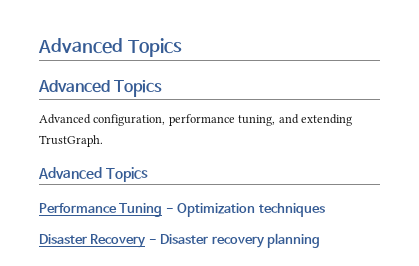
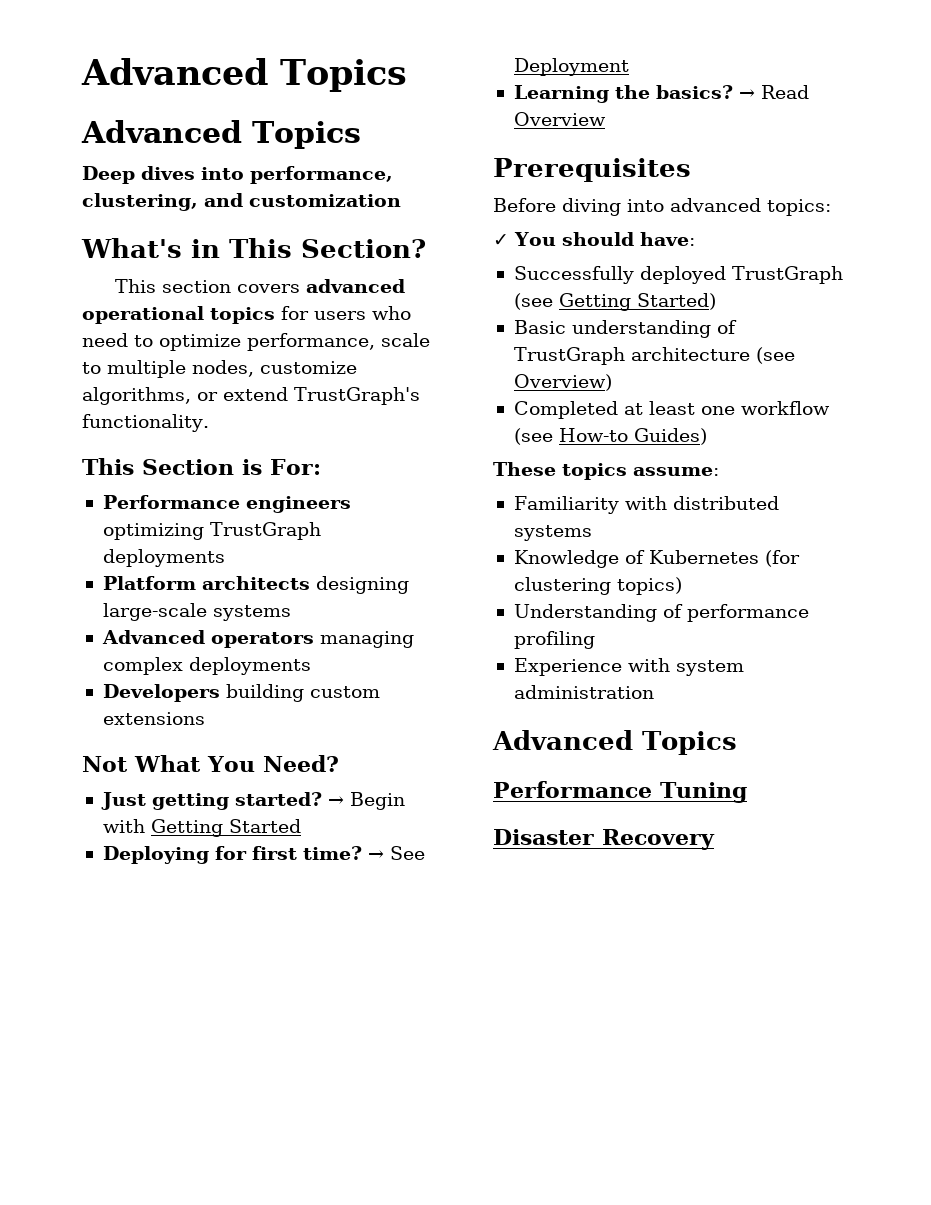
[39,114,352,126] [39,135,103,147] Advanced configuration, performance tuning, and extending TrustGraph. -> [82,166,393,184] [82,193,401,211] [81,238,426,258] [115,279,406,293] [82,306,411,324] [82,333,430,351] [82,360,357,378] [82,387,420,405] [82,414,209,432] [82,458,321,475] [102,495,351,513] [102,522,321,540] [102,549,225,567] [102,576,409,594] [102,603,291,621] [101,630,414,648] [102,657,311,675] [102,684,380,702] [102,712,205,725] [82,755,339,772] [100,792,405,810] [102,819,301,837] [102,846,425,864] [513,58,629,76] [513,85,809,103] [513,112,606,126] [493,158,691,182] [493,198,831,216] [493,232,695,246] [513,266,843,284] [513,293,716,311] [513,320,737,338] [513,347,795,365] [513,374,612,391] [513,401,830,419] [513,428,707,445] [493,462,719,480] [513,496,779,514] [513,525,592,541] [513,550,800,568] [513,577,682,595] [513,604,809,622] [513,631,595,649] [513,658,744,676] [513,685,654,699] Deep dives into performance, clustering, and customization // What's in This Section? // This section covers advanced operational topics for users who need to optimize performance, scale to multiple nodes, customize algorithms, or extend TrustGraph's functionality. // This Section is For: // Performance engineers optimizing TrustGraph deployments // Platform architects designing large-scale systems // Advanced operators managing complex deployments // Developers building custom extensions // Not What You Need? // Just getting started? → Begin with Getting Started // Deploying for first time? → See Deployment // Learning the basics? → Read Overview // Prerequisites // Before diving into advanced topics: // ✓ You should have: // Successfully deployed TrustGraph (see Getting Started) // Basic understanding of TrustGraph architecture (see Overview) // Completed at least one workflow (see How-to Guides) // These topics assume: // Familiarity with distributed systems // Knowledge of Kubernetes (for clustering topics) // Understanding of performance profiling // Experience with system administration
[165,203,325,217] - Optimization techniques -> (747, 792) none
[148,233,320,248] - Disaster recovery planning -> (715, 839) none

